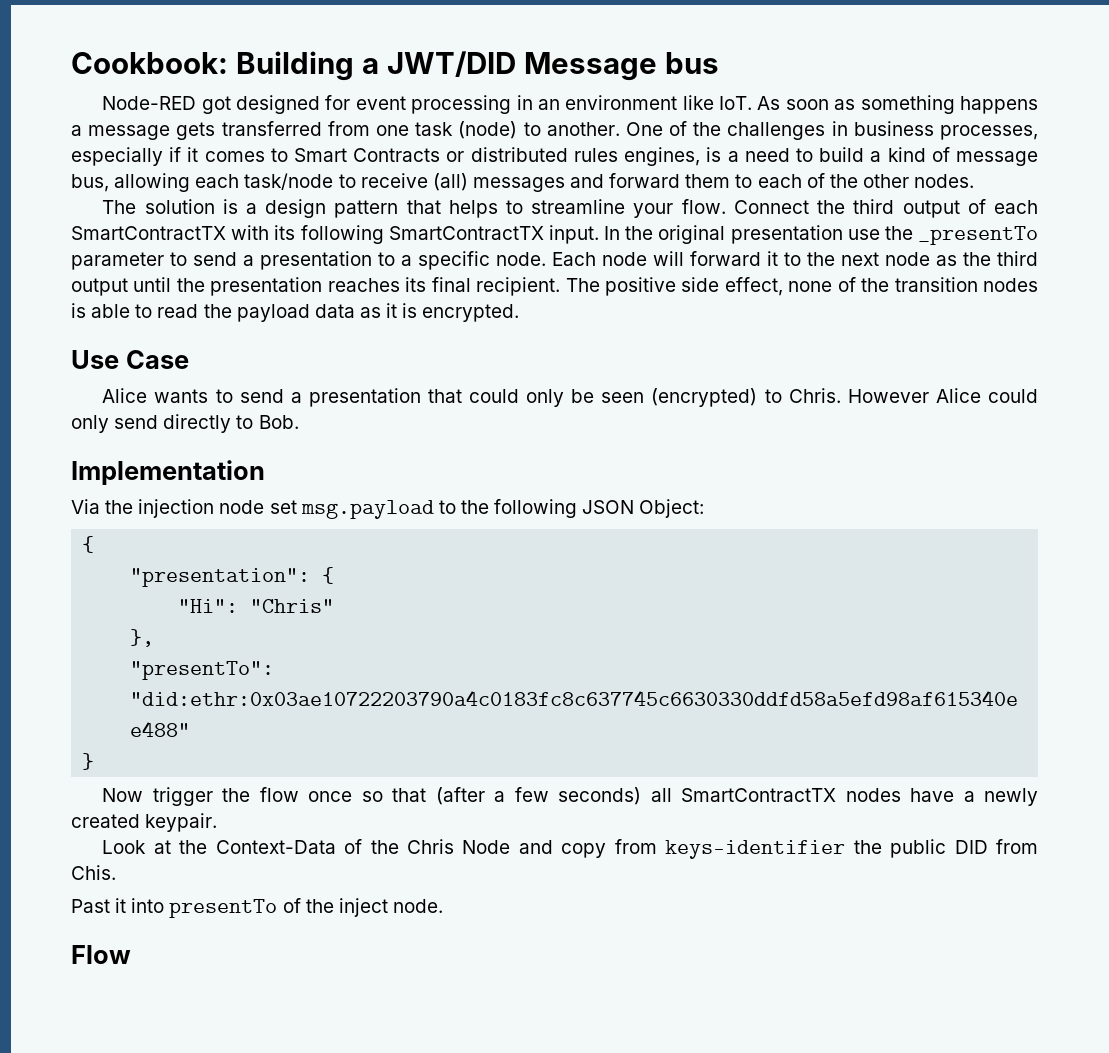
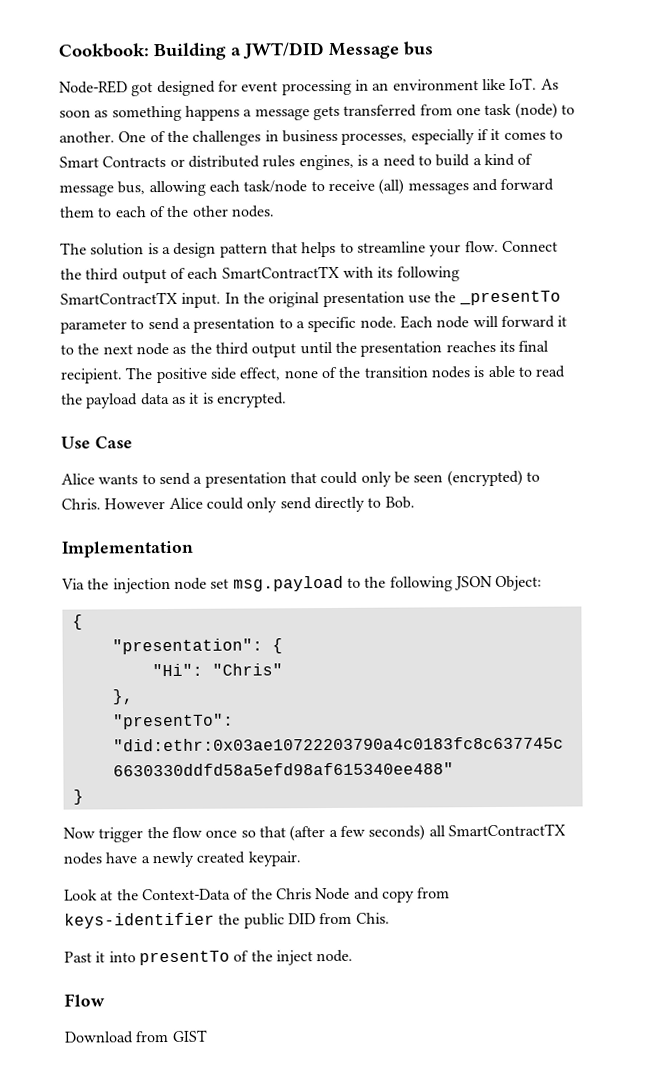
(131, 954) none -> [64,1029,208,1044] // Download from GIST

